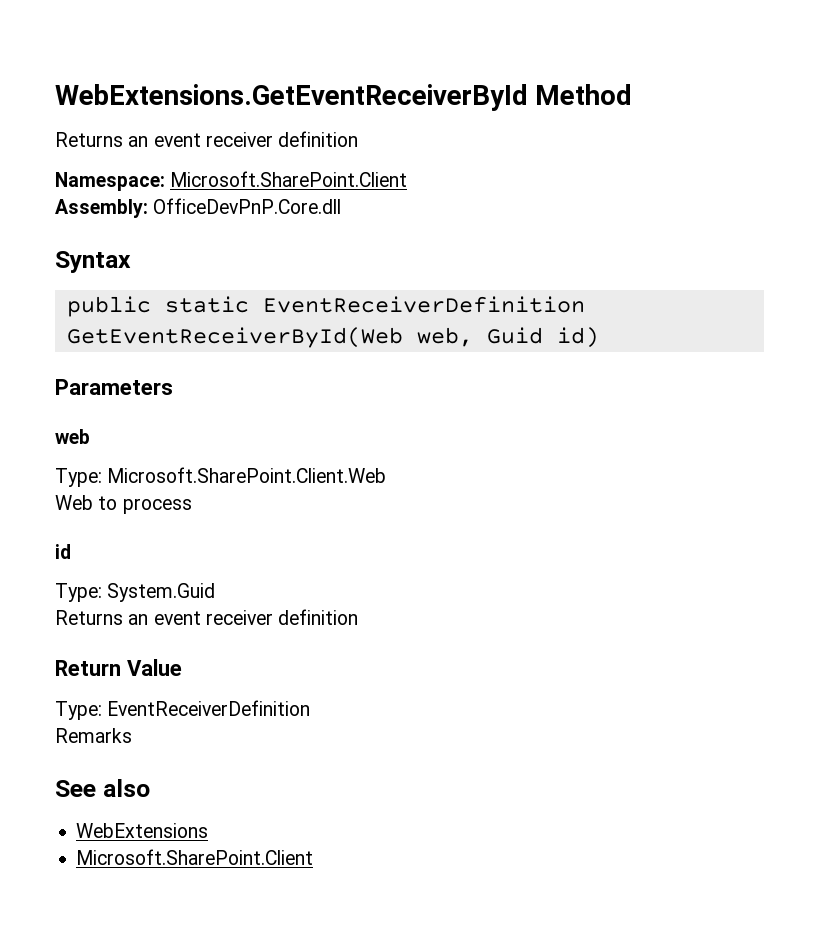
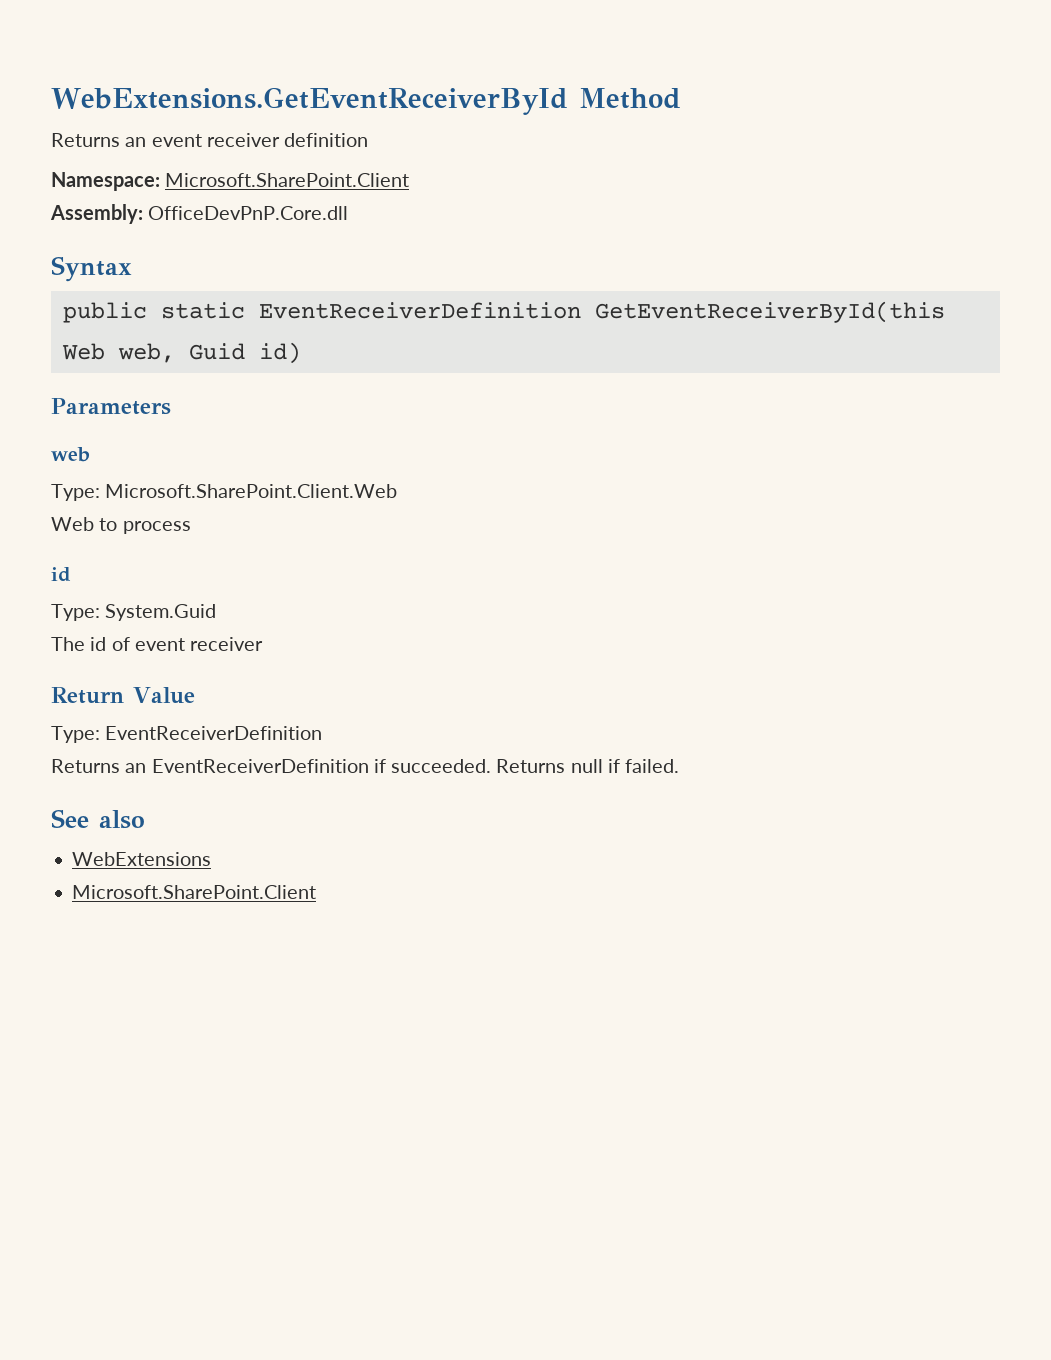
[66,327,403,348] GetEventReceiverById(Web -> [594,301,945,323] [61,343,105,360] GetEventReceiverById(this Web
[55,609,359,625] Returns an event receiver definition -> [51,637,264,651] The id of event receiver
[55,728,132,743] Remarks -> [51,759,680,773] Returns an EventReceiverDefinition if succeeded. Returns null if failed.

